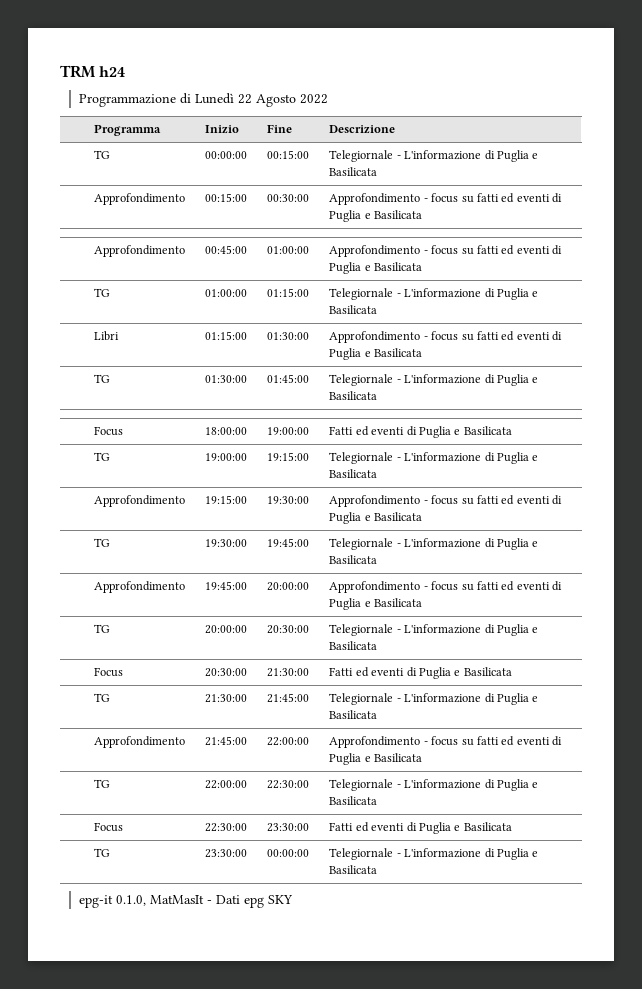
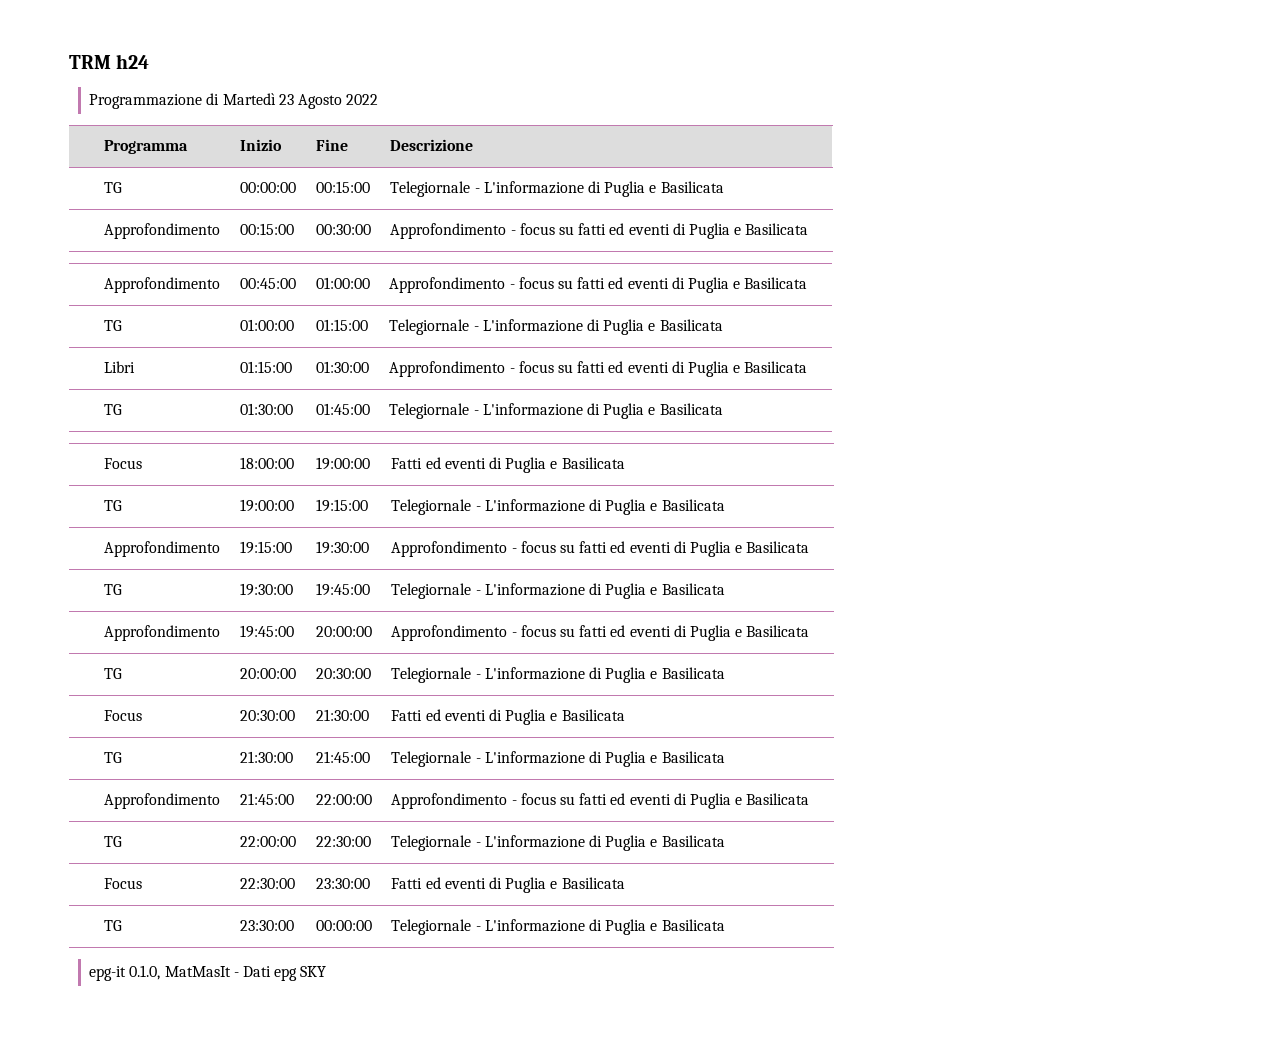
[194,93,252,104] Lunedì 22 -> [222,93,294,105] Martedì 23

